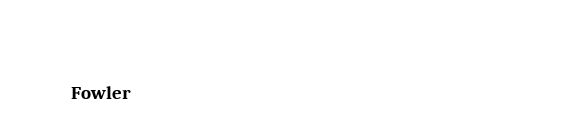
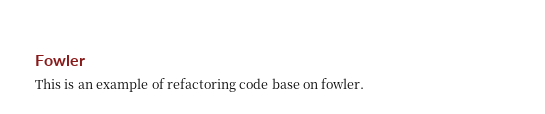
(131, 92) none -> [35,78,365,92] // This is an example of refactoring code base on fowler.

